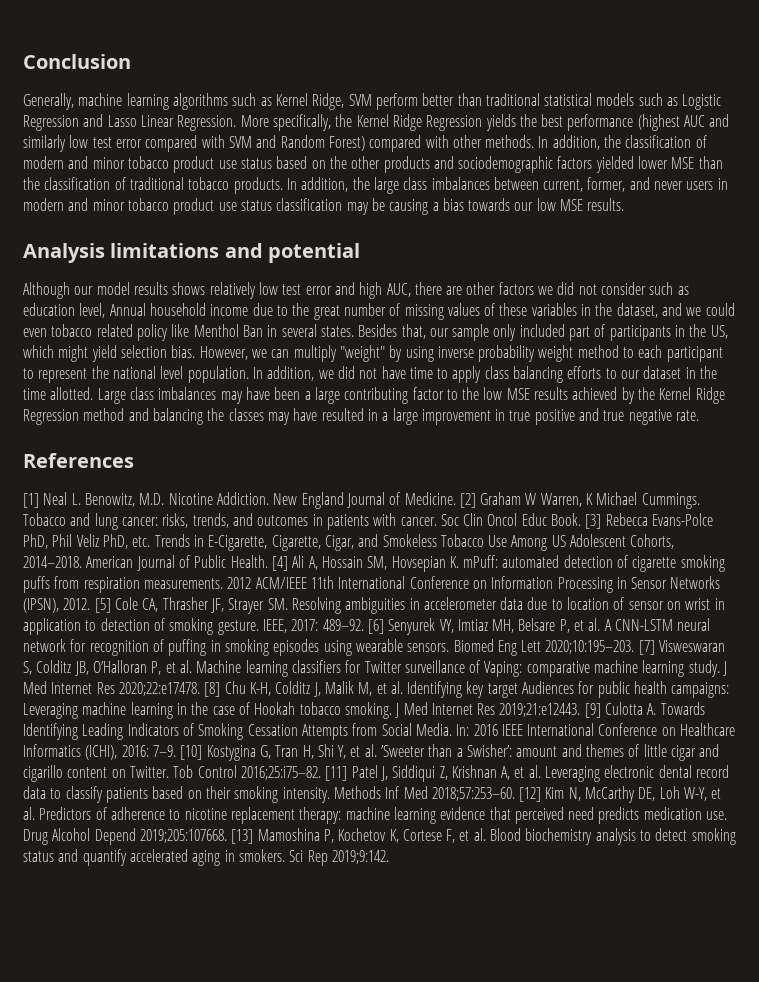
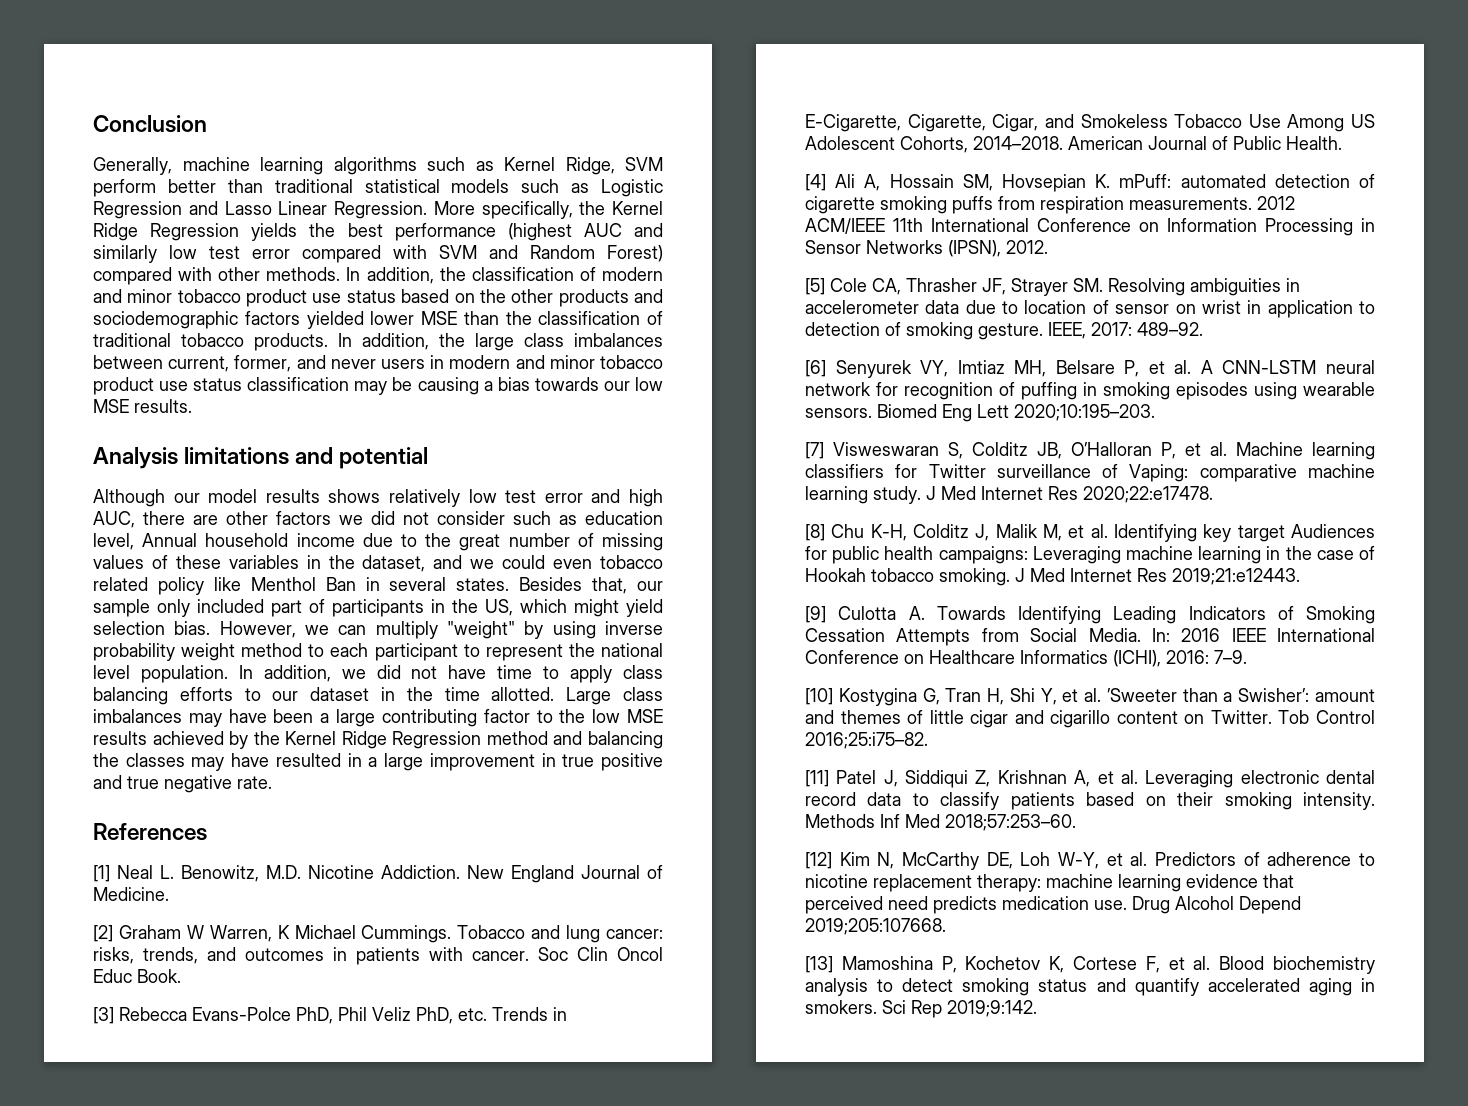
(456, 498) none -> (169, 894) //
(582, 519) none -> (181, 976) //
(268, 561) none -> (1342, 143) //
(91, 604) none -> (1048, 247) //
(364, 625) none -> (1203, 329) //
(635, 647) none -> (1155, 412) //
(200, 689) none -> (1213, 494) //
(581, 710) none -> (1300, 576) //
(176, 751) none -> (1247, 657) //
(321, 773) none -> (928, 740) //
(515, 794) none -> (1076, 822) //
(227, 836) none -> (946, 926) //

